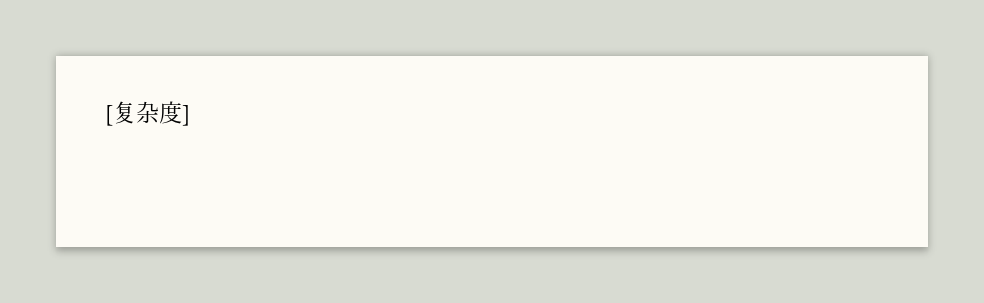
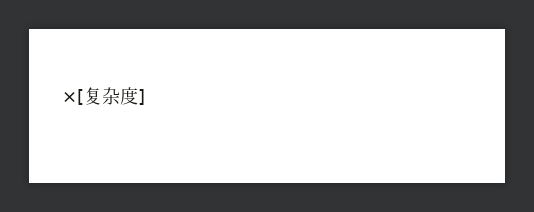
[105,105,113,126] [ -> [62,89,84,105] ×[

